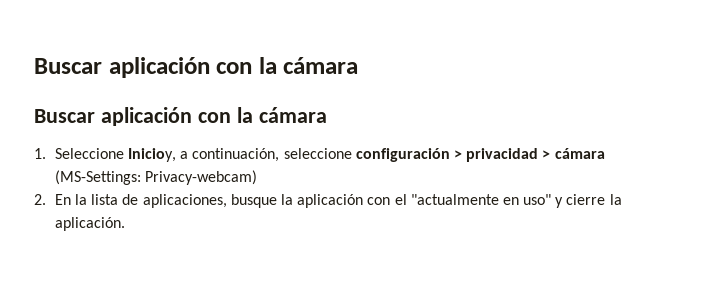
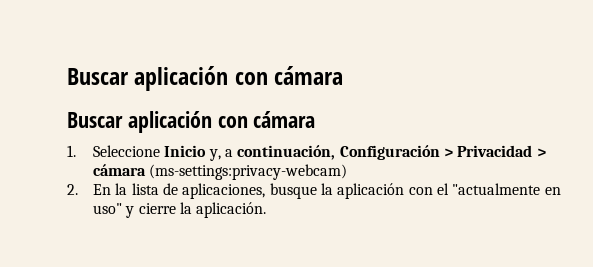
[34,57,277,78] Buscar aplicación con la -> [67,66,268,91] Buscar aplicación con
[236,107,253,123] la -> (248, 122) none
[128,148,605,162] [54,170,258,185] Inicioy, a continuación, seleccione configuración > privacidad > cámara (MS-Settings: Privacy-webcam) -> [164,145,546,161] [92,164,348,180] Inicio y, a continuación, Configuración > Privacidad > cámara (ms-settings:privacy-webcam)

